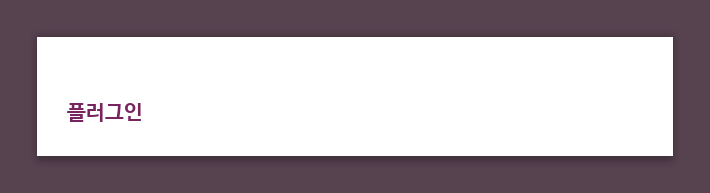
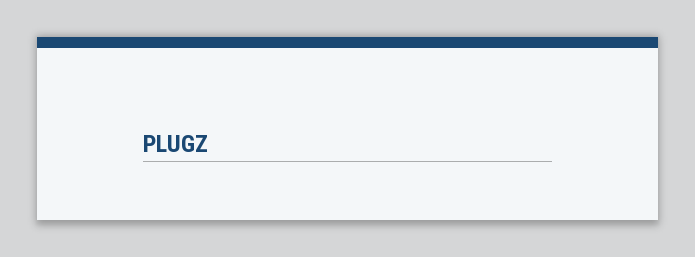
[67,103,143,122] 플러그인 -> [143,135,208,152] PLUGZ

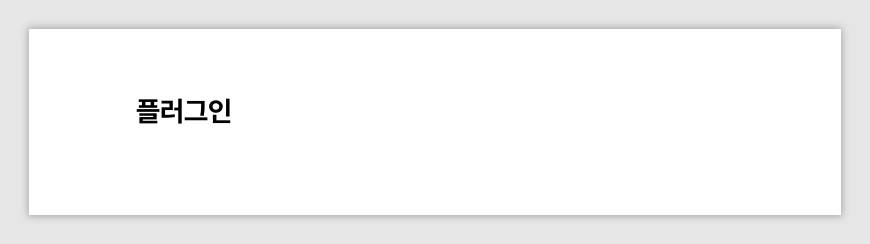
[143,135,208,152] PLUGZ -> [136,98,232,124] 플러그인

